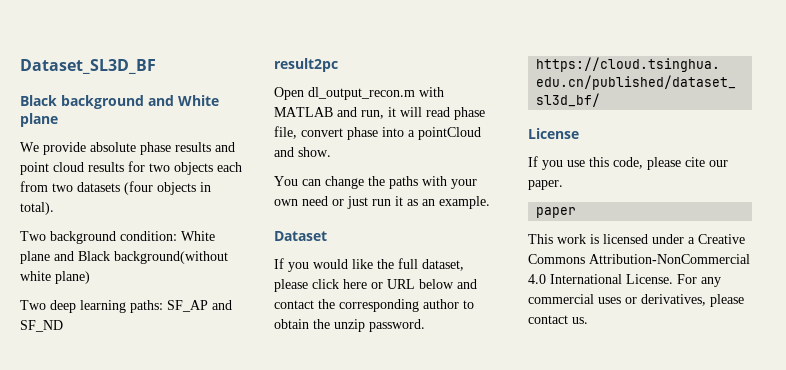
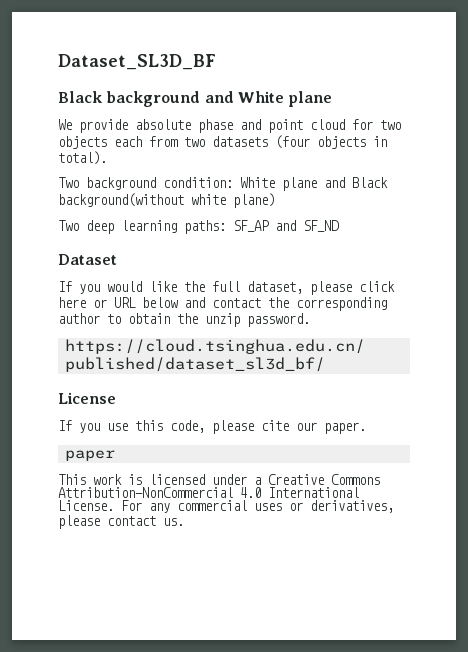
[175,142,211,152] results -> (233, 126) none
[88,162,124,172] results -> (345, 124) none
[274,58,338,72] [274,87,444,100] [274,107,485,120] [274,126,481,140] [274,147,331,157] [274,176,477,189] [274,196,490,209] // result2pc // Open dl_output_recon.m with MATLAB and run, it will read phase file, convert phase into a pointCloud and show. // You can change the paths with your own need or just run it as an example. -> (339, 226) none

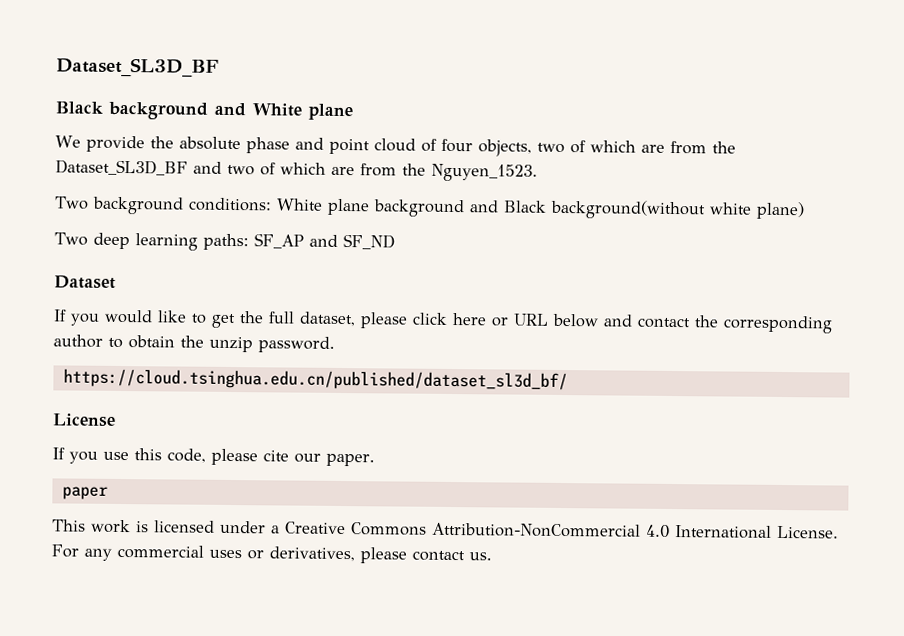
(128, 126) none -> [149,136,174,149] the
[352,119,401,130] [58,135,387,149] [58,151,107,165] for two objects each from two datasets (four objects in total). -> [420,138,736,157] [55,159,538,182] of four objects, two of which are from the Dataset_SL3D_BF and two of which are from the Nguyen_1523.
[163,177,317,191] condition: White plane -> [187,197,465,218] conditions: White plane background
(177, 286) none -> [191,313,236,329] to get

